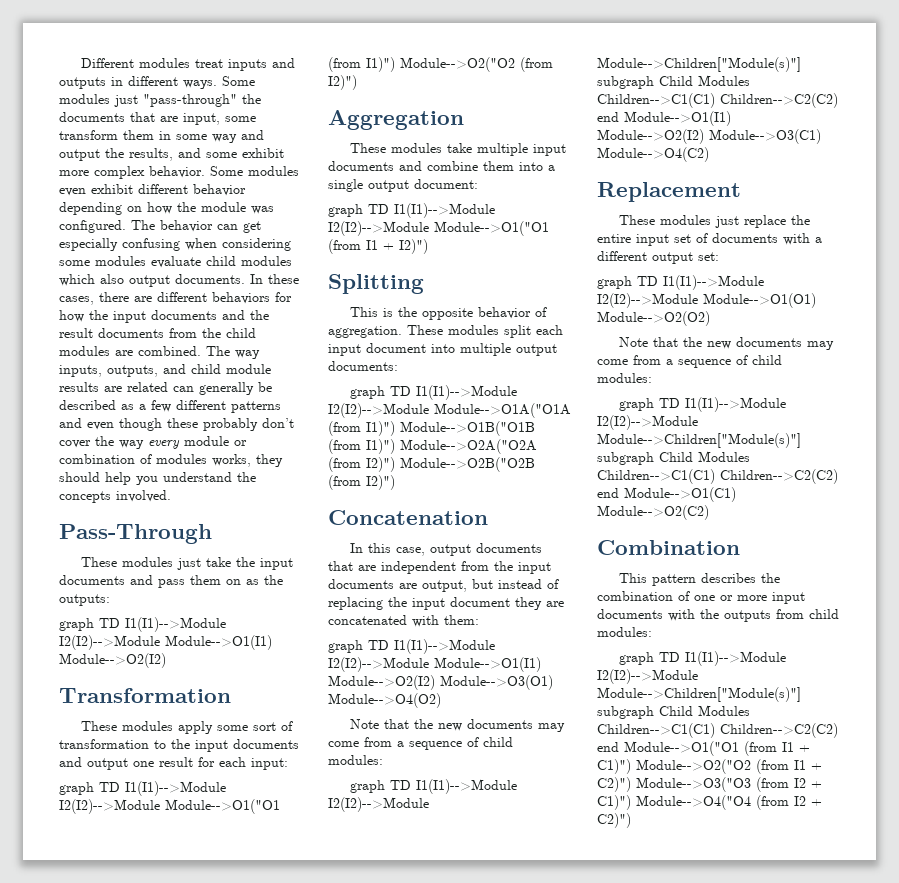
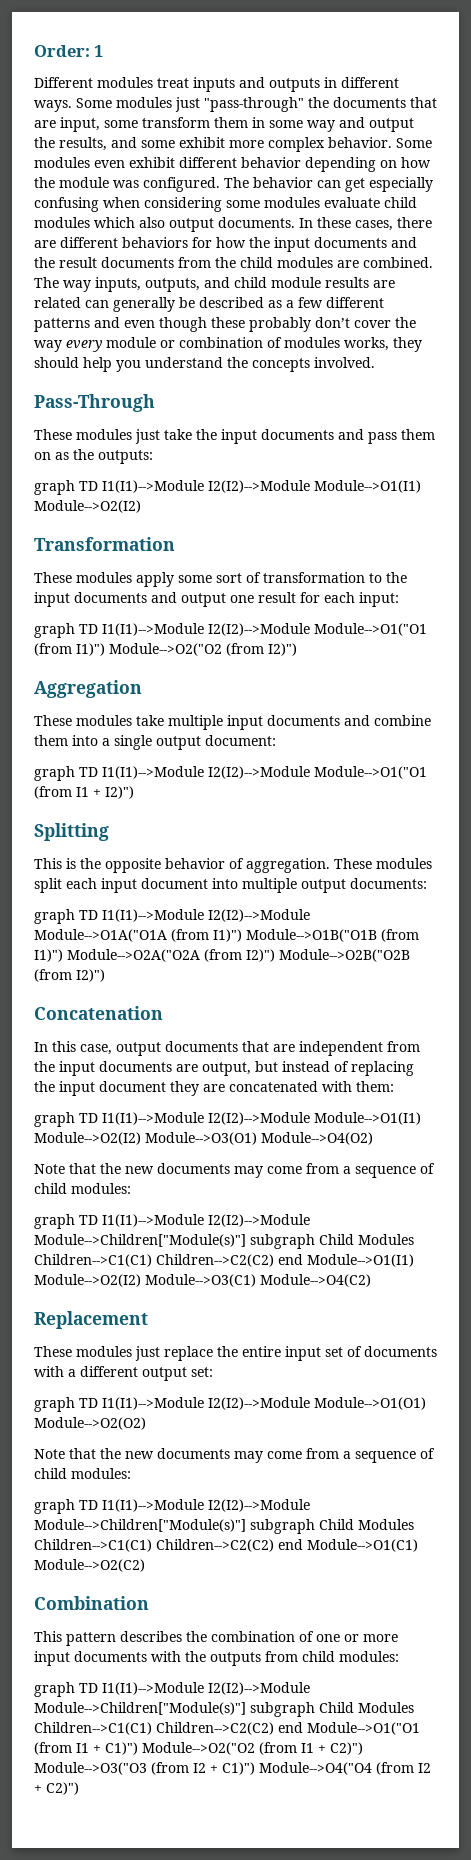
(80, 63) none -> [34,45,104,57] Order: 1 //

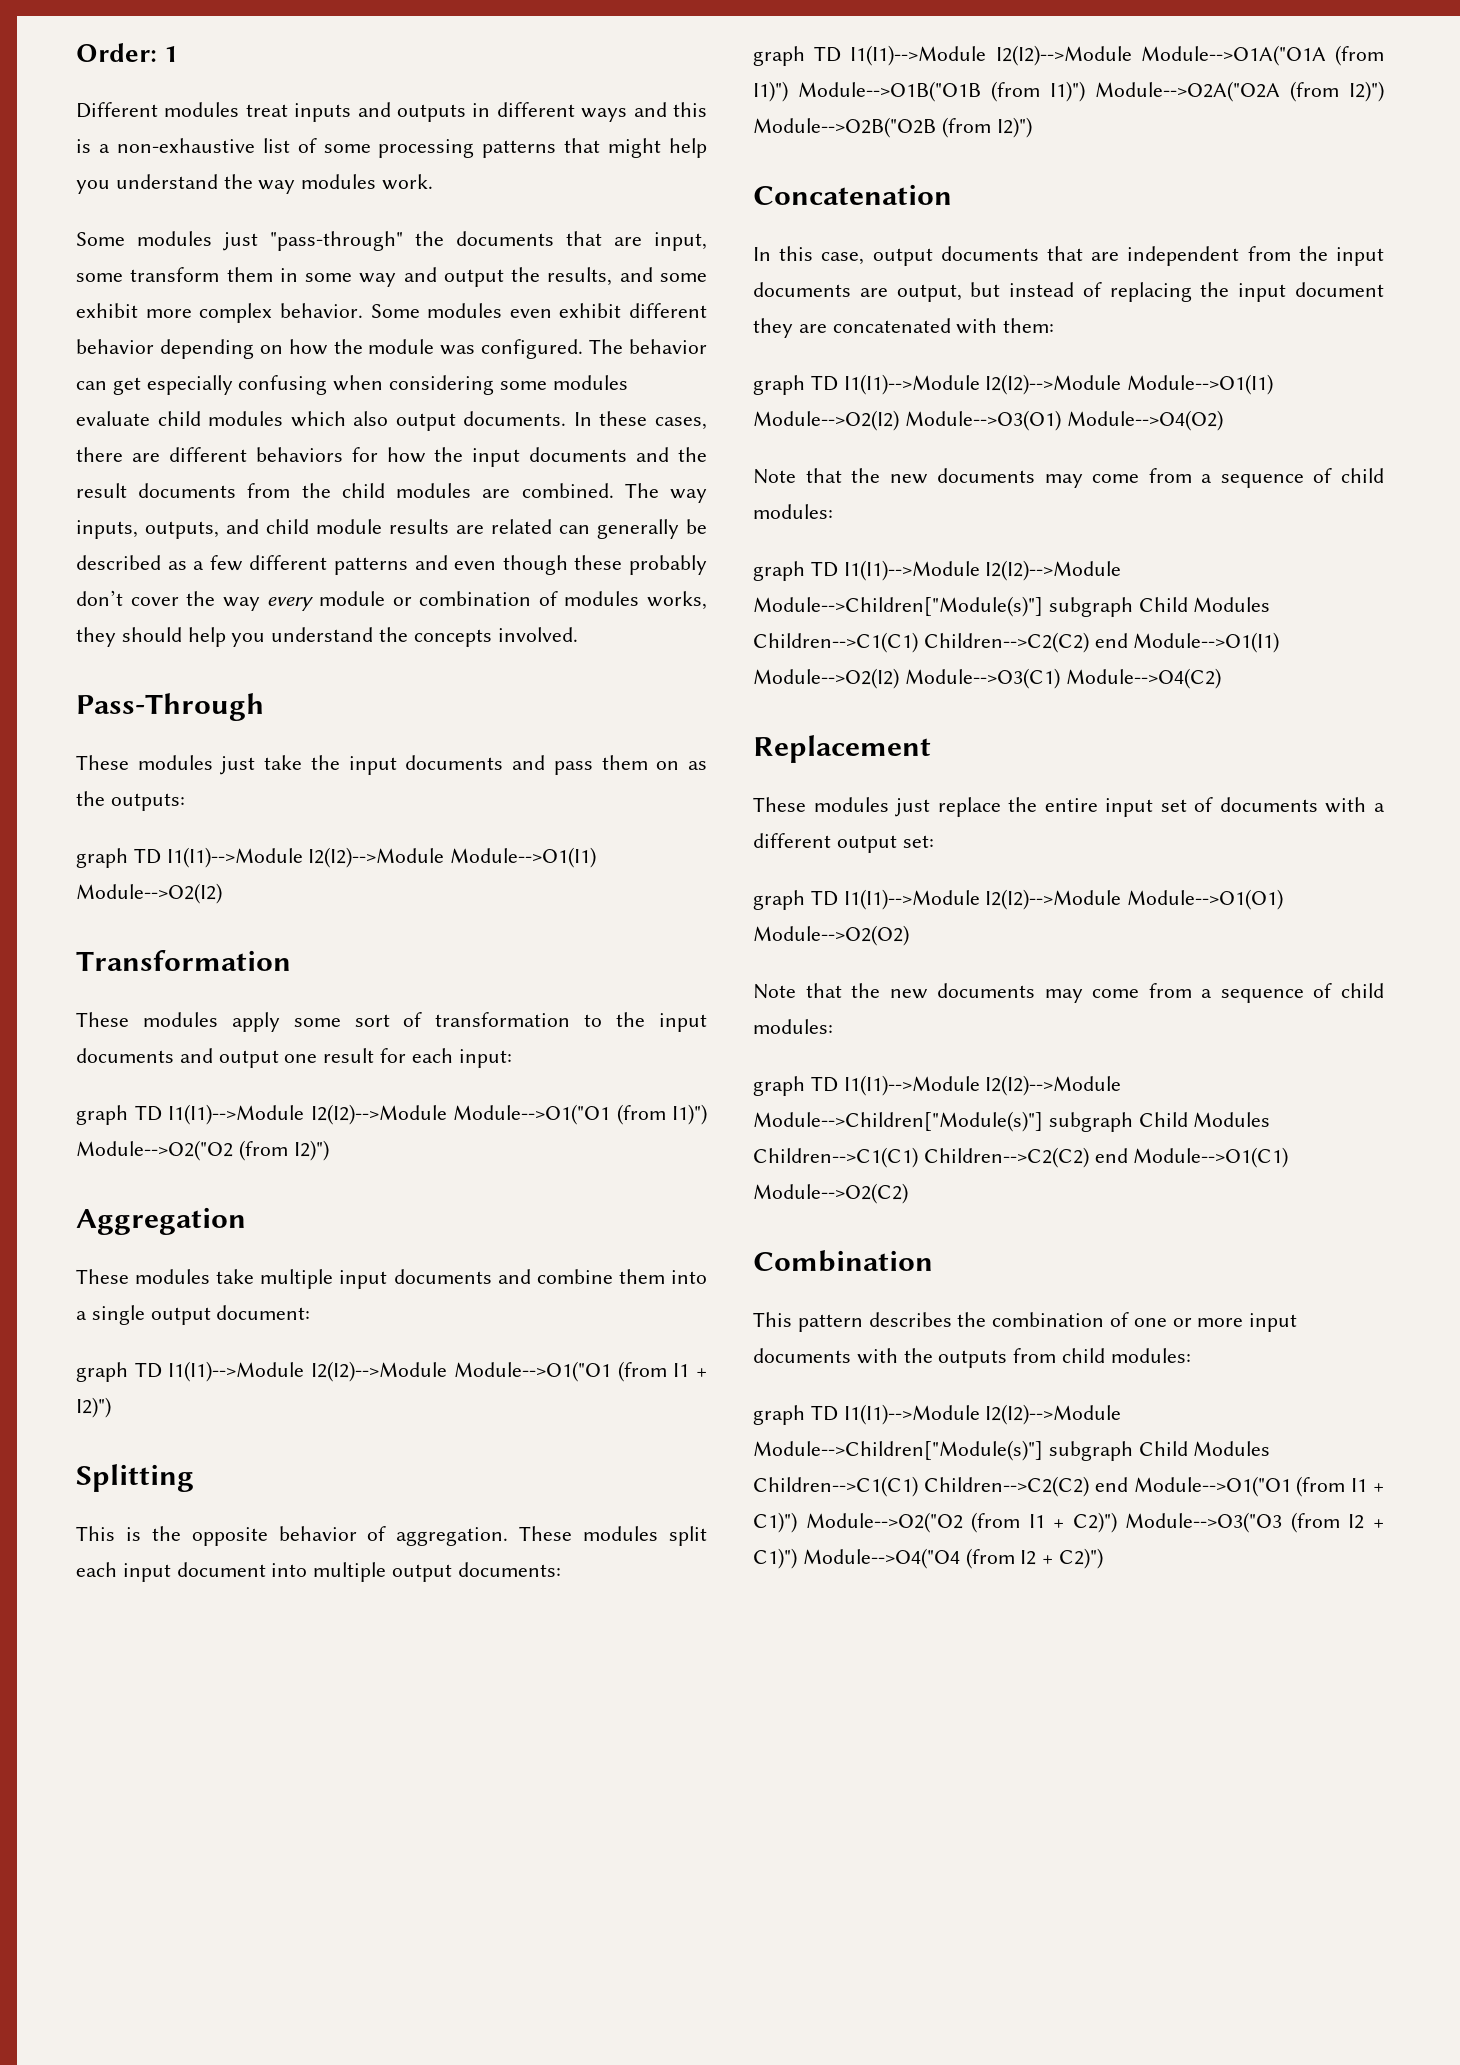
[34,100,72,112] ways. -> [581,102,707,122] [76,138,707,158] [76,174,434,194] ways and this is a non-exhaustive list of some processing patterns that might help you understand the way modules work. //

